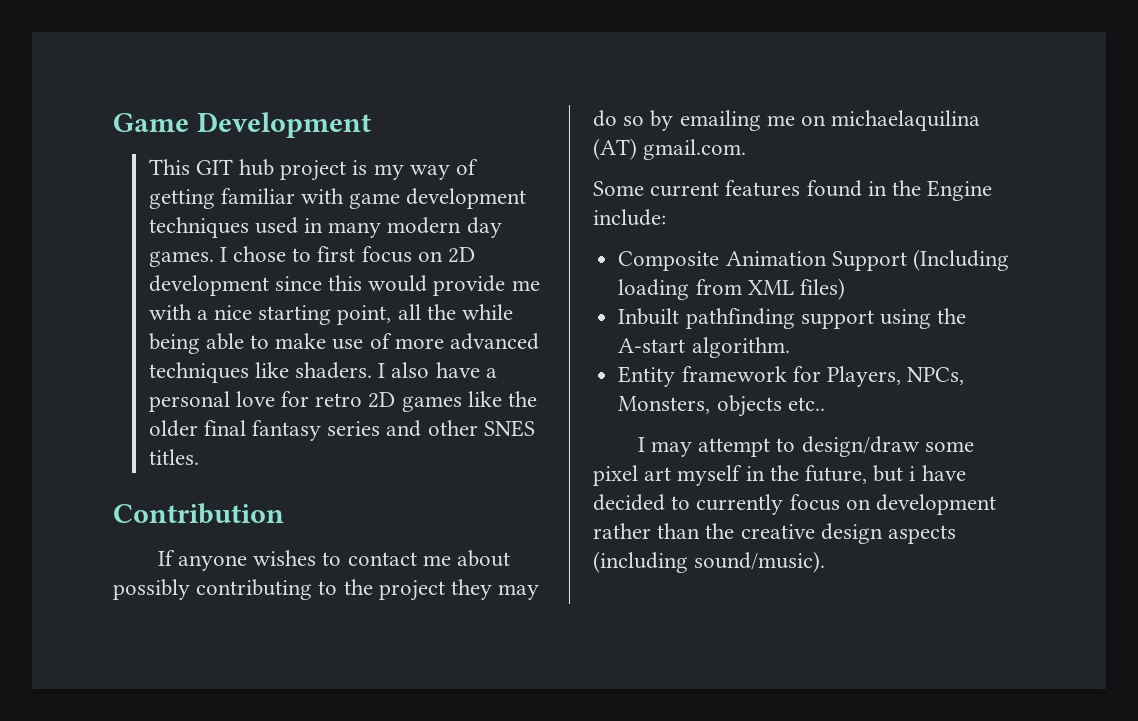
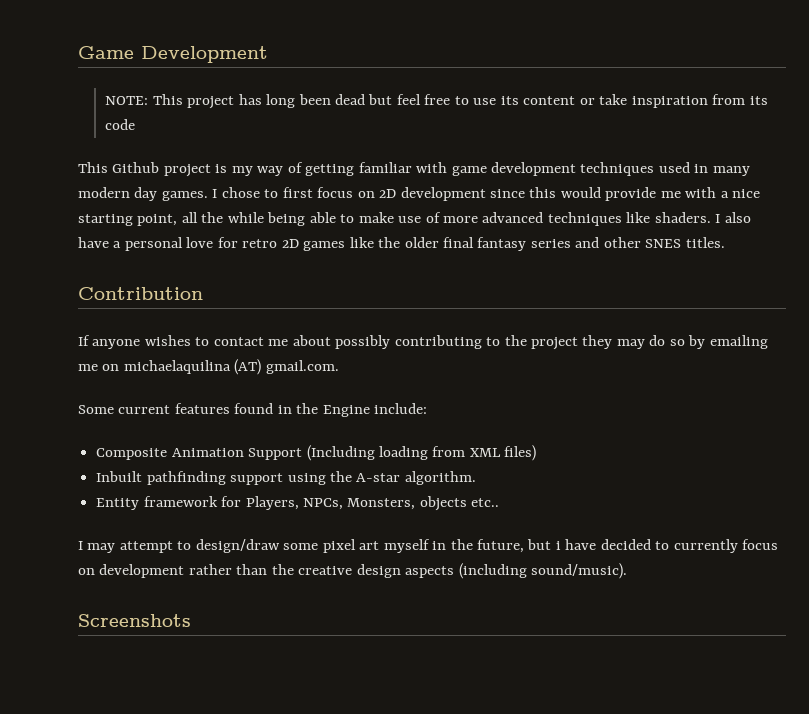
[148,159,274,176] This GIT hub -> [105,94,768,109] [105,119,136,130] [78,162,160,173] NOTE: This project has long been dead but feel free to use its content or take inspiration from its code // This Github
[618,338,686,353] A-start -> [356,473,401,482] A-star
(826, 562) none -> [78,614,191,627] // Screenshots

